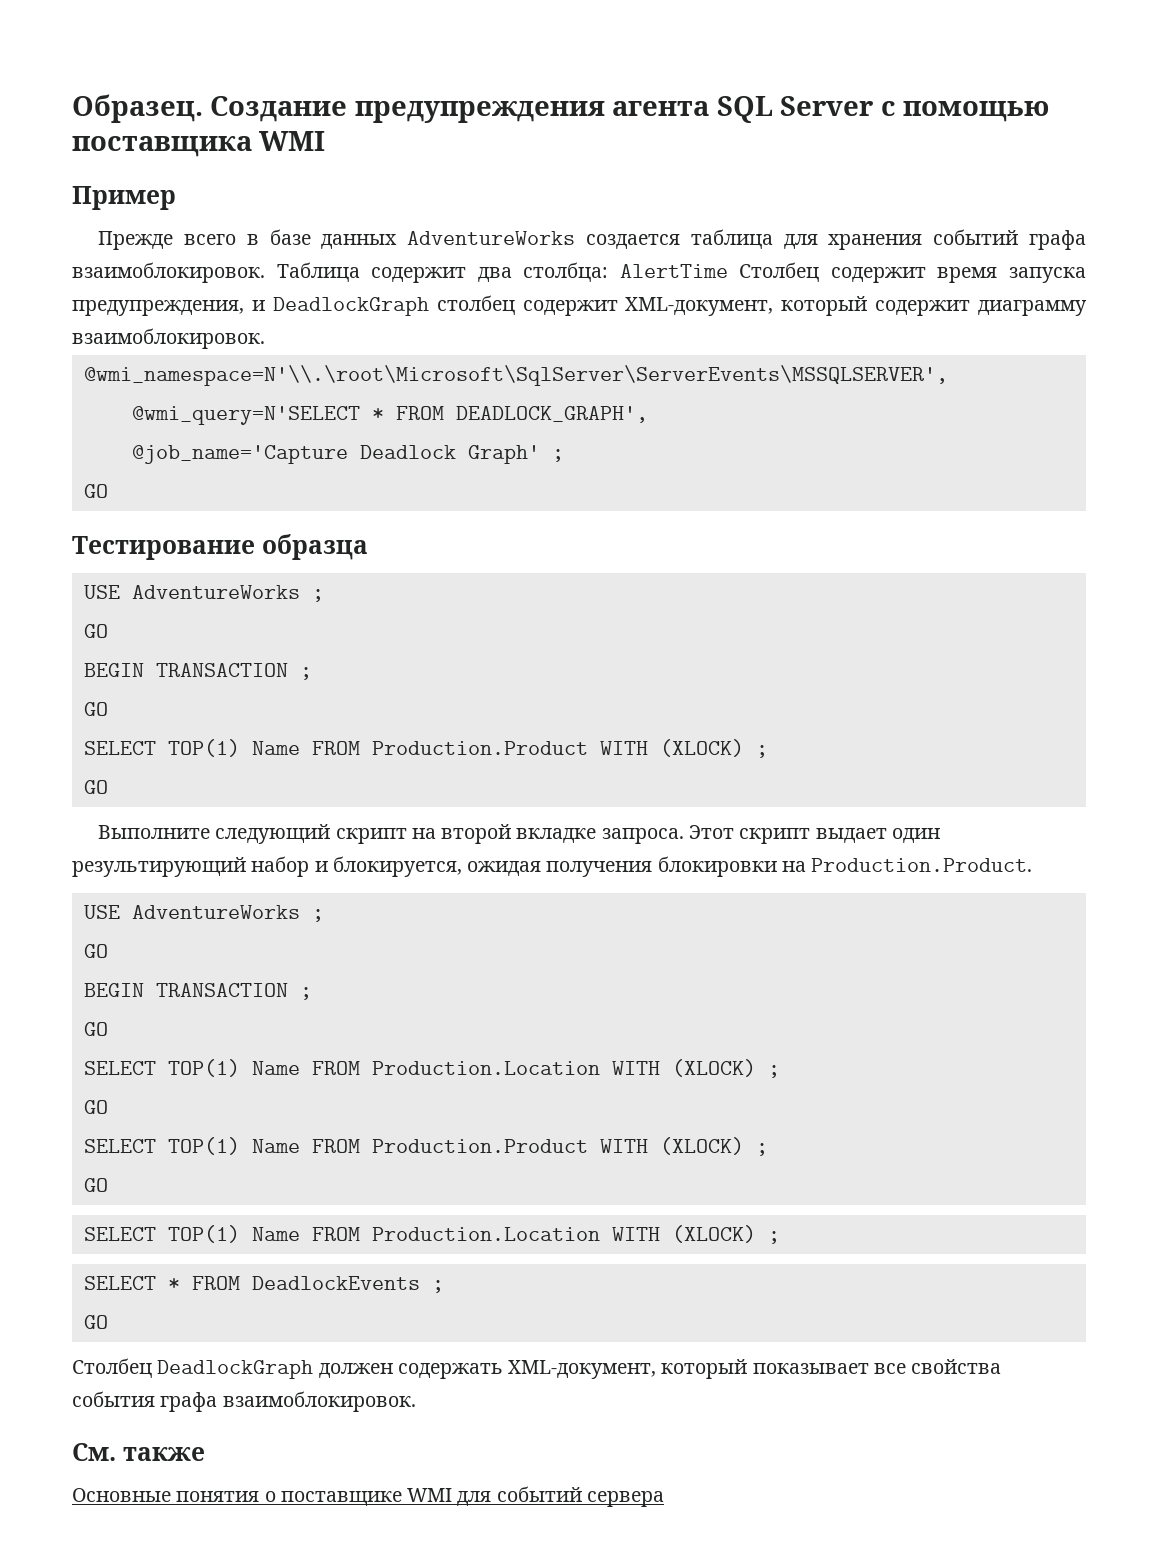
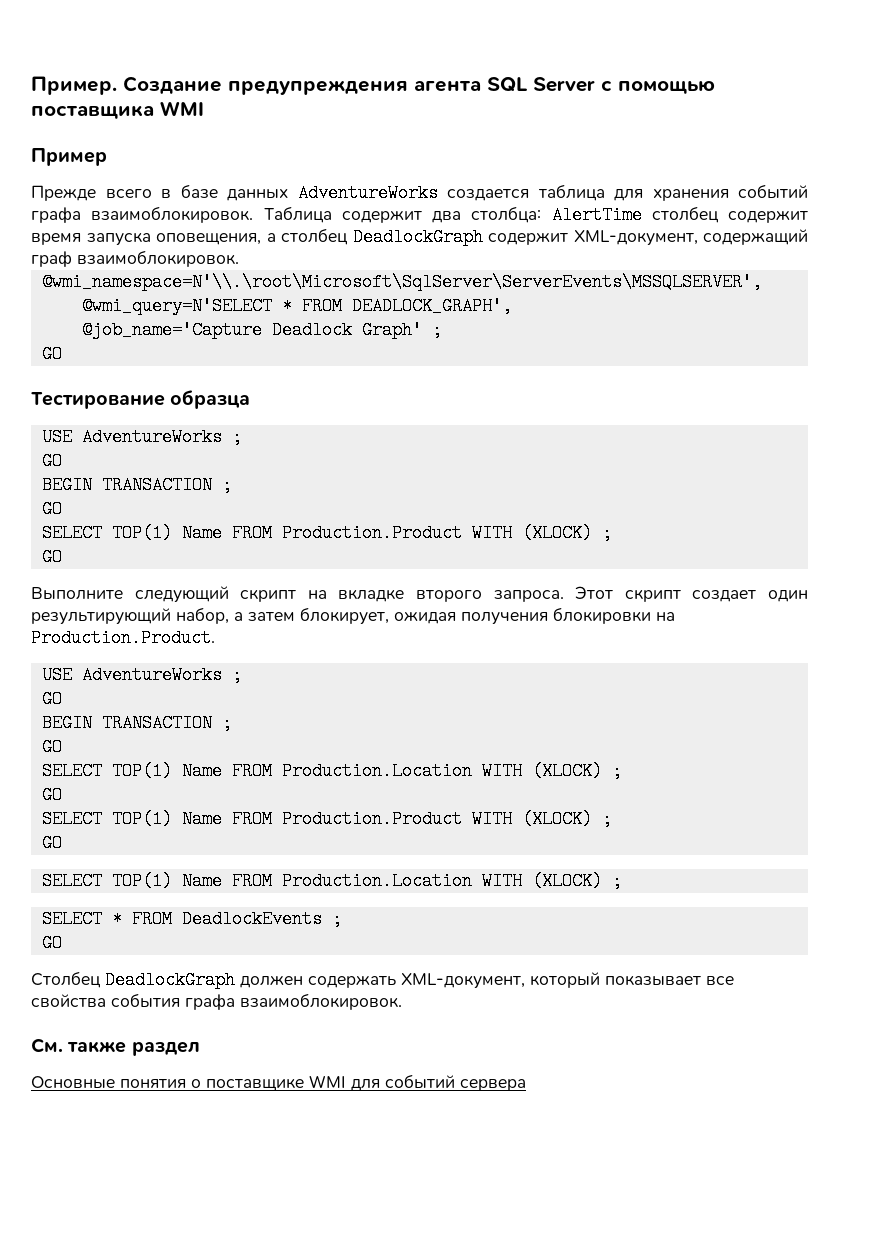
[72,94,203,123] Образец. -> [31,76,117,95] Пример.
[739,262,820,282] Столбец -> [651,206,718,223] столбец
[72,295,1087,316] предупреждения, и DeadlockGraph столбец содержит XML-документ, который содержит диаграмму -> [156,228,808,246] [31,251,72,267] оповещения, а столбец DeadlockGraph содержит XML-документ, содержащий граф
[441,824,597,844] второй вкладке -> [338,589,483,602] вкладке второго
[815,828,887,843] выдает -> [692,590,757,602] создает
[251,856,462,877] набор и блокируется, -> [176,607,389,625] набор, а затем блокирует,
(205, 1454) none -> [131,1041,200,1056] раздел

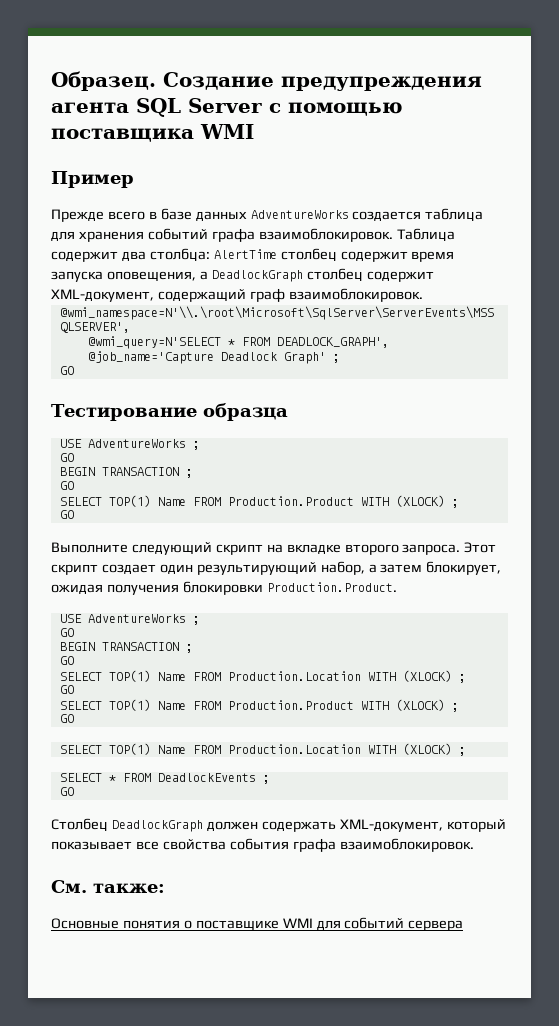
[31,76,117,95] Пример. -> [51,71,156,91] Образец.
[281,228,483,246] столбец DeadlockGraph -> [211,268,363,282] DeadlockGraph столбец
[656,612,675,621] на -> (263, 588) none
[67,1041,200,1056] также раздел -> [93,883,165,893] также:

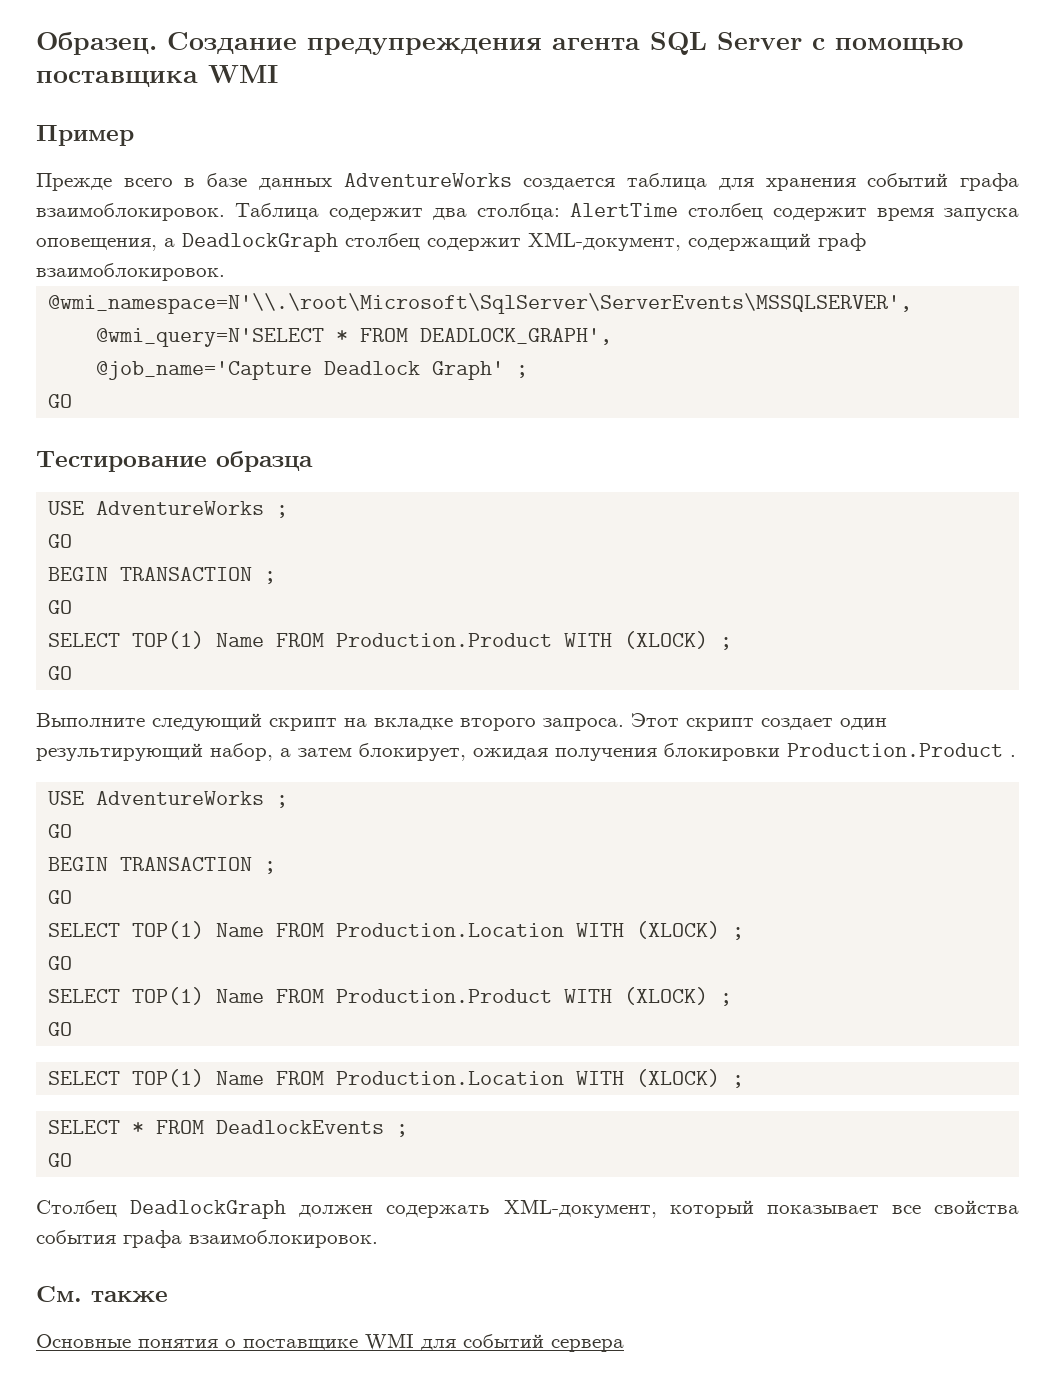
[266,582,397,592] Production.Product. -> [787,743,1016,757] Production.Product .
[93,883,165,893] также: -> [91,1291,168,1302] также

